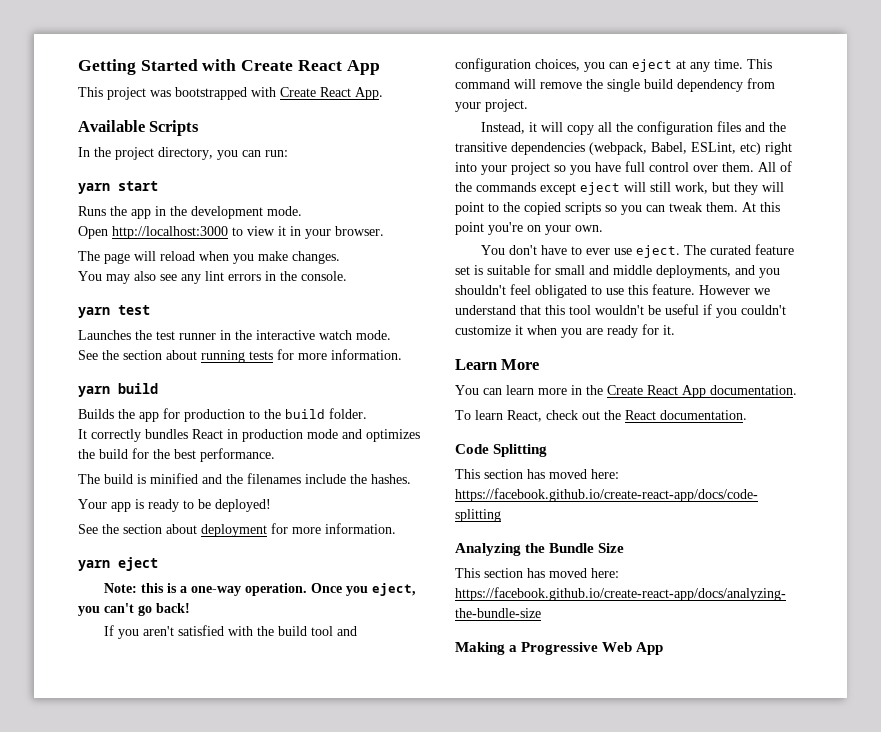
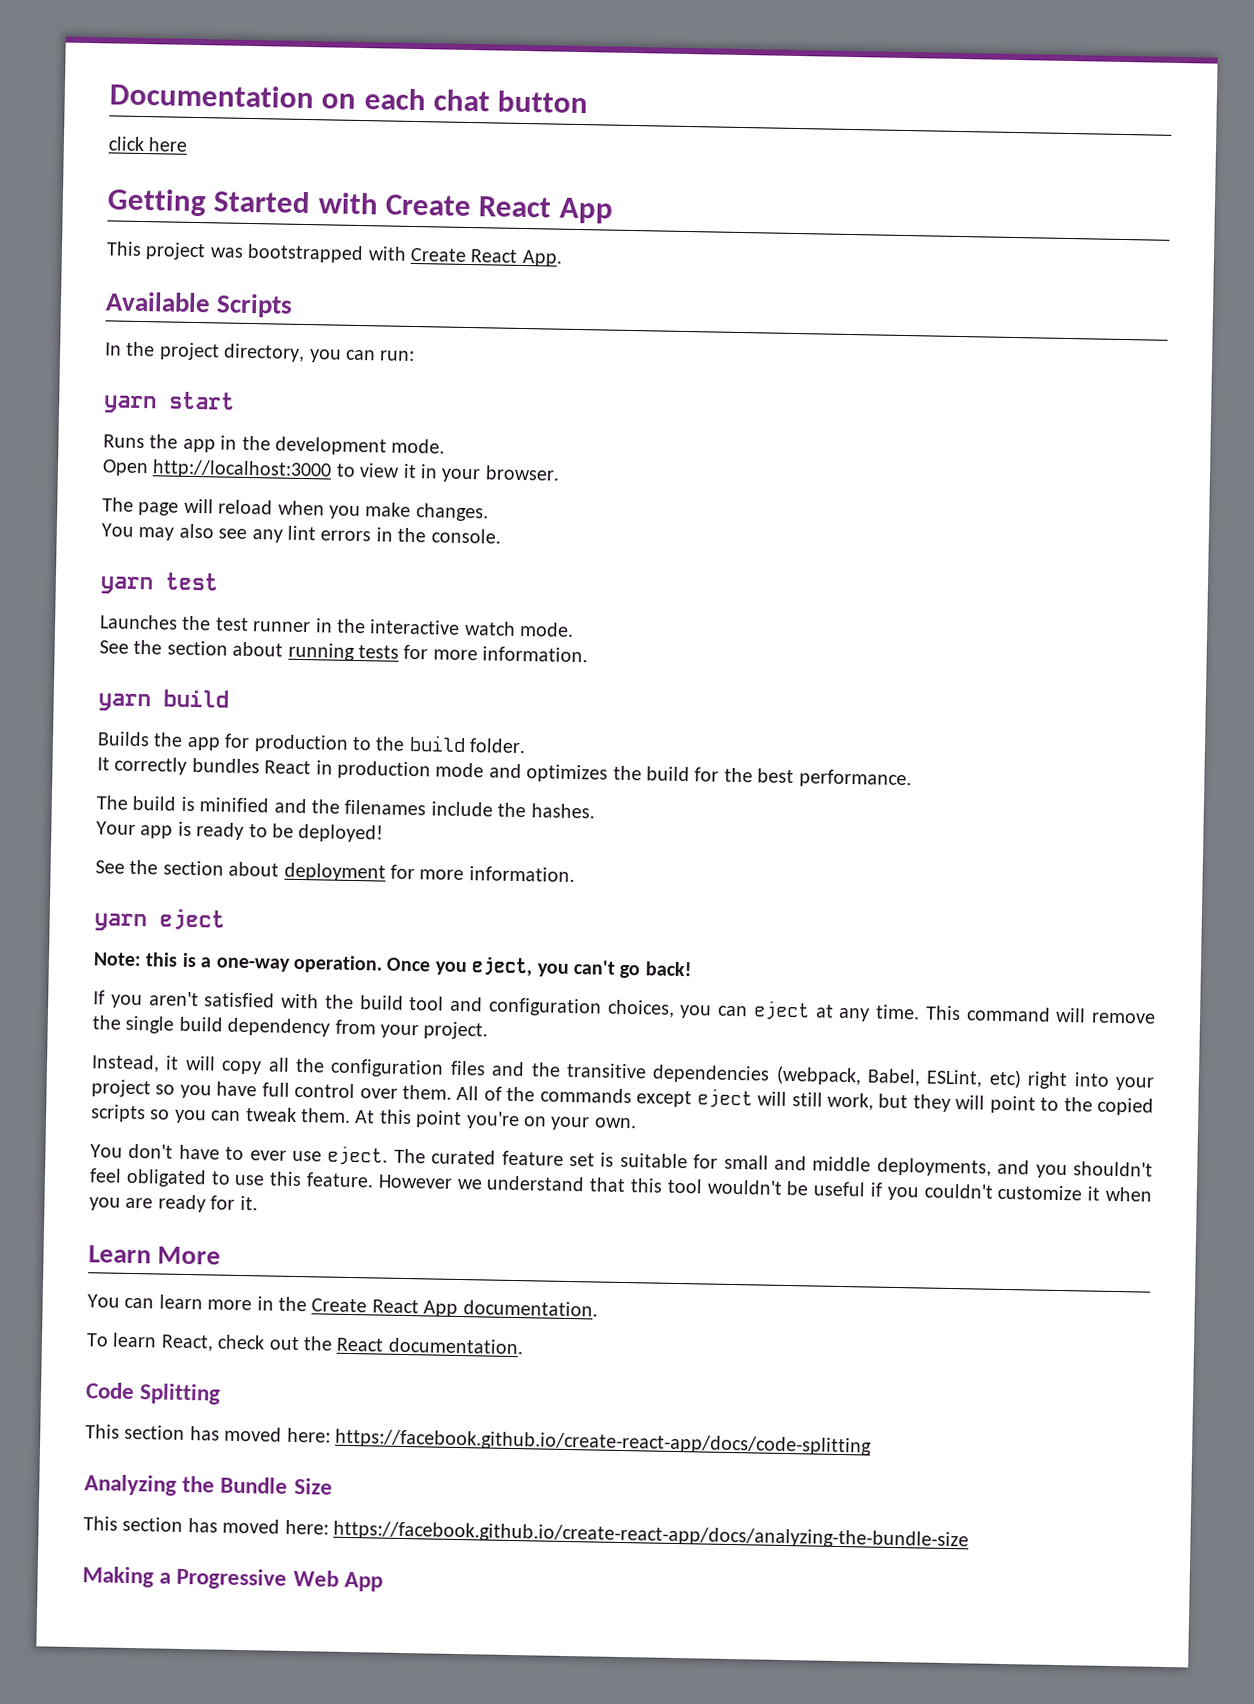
(78, 67) none -> [109,83,589,114] [108,136,189,152] Documentation on each chat button // click here //

